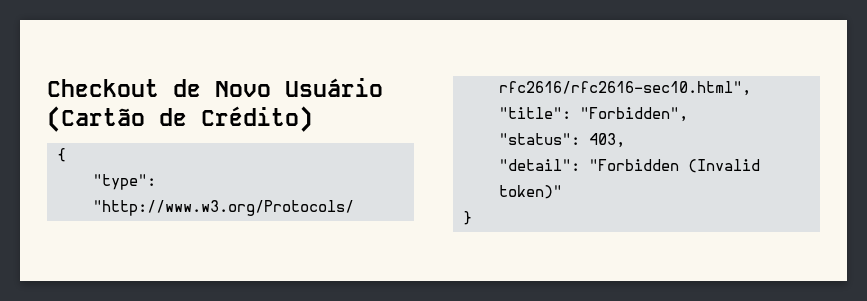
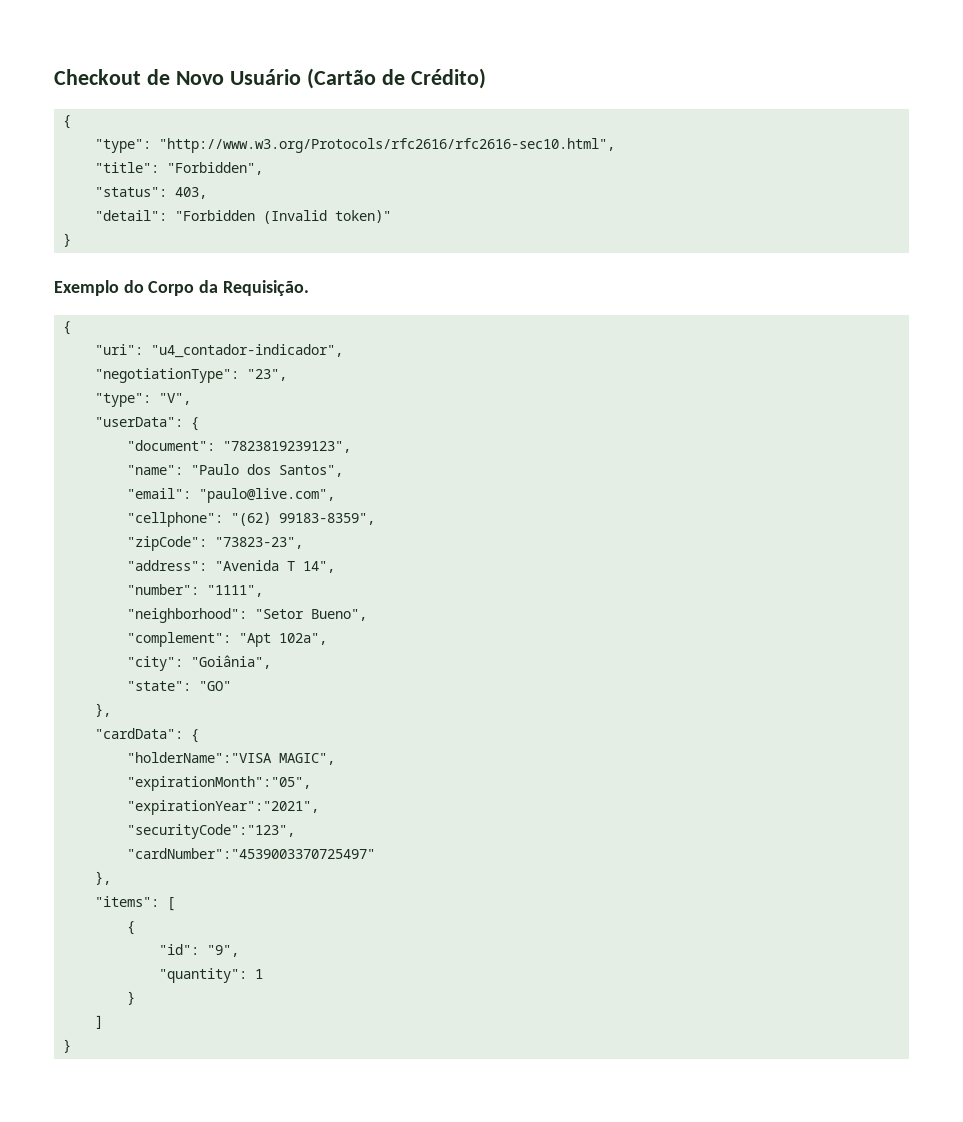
(472, 218) none -> [54,280,309,296] [63,321,72,335] [95,344,344,358] [95,368,288,383] [95,393,192,407] [95,417,200,431] [127,440,352,453] [127,464,344,477] [127,488,336,503] [127,512,376,527] [127,536,304,551] [127,560,336,573] [127,584,264,597] [127,608,368,623] [127,632,328,647] [127,655,272,671] [127,681,232,691] [95,703,112,717] [95,728,200,743] [127,752,336,765] [127,776,312,791] [127,800,320,815] [127,824,296,839] [127,848,376,859] [95,871,112,885] [95,896,176,911] [127,921,136,935] [159,944,240,957] [159,968,264,983] [127,991,136,1005] [95,1015,104,1029] [63,1039,72,1053] // Exemplo do Corpo da Requisição. // { // "uri": "u4_contador-indicador", // "negotiationType": "23", // "type": "V", // "userData": { // "document": "7823819239123", // "name": "Paulo dos Santos", // "email": "paulo@live.com", // "cellphone": "(62) 99183-8359", // "zipCode": "73823-23", // "address": "Avenida T 14", // "number": "1111", // "neighborhood": "Setor Bueno", // "complement": "Apt 102a", // "city": "Goiânia", // "state": "GO" // }, // "cardData": { // "holderName":"VISA MAGIC", // "expirationMonth":"05", // "expirationYear":"2021", // "securityCode":"123", // "cardNumber":"4539003370725497" // }, // "items": [ // { // "id": "9", // "quantity": 1 // } // ] // }

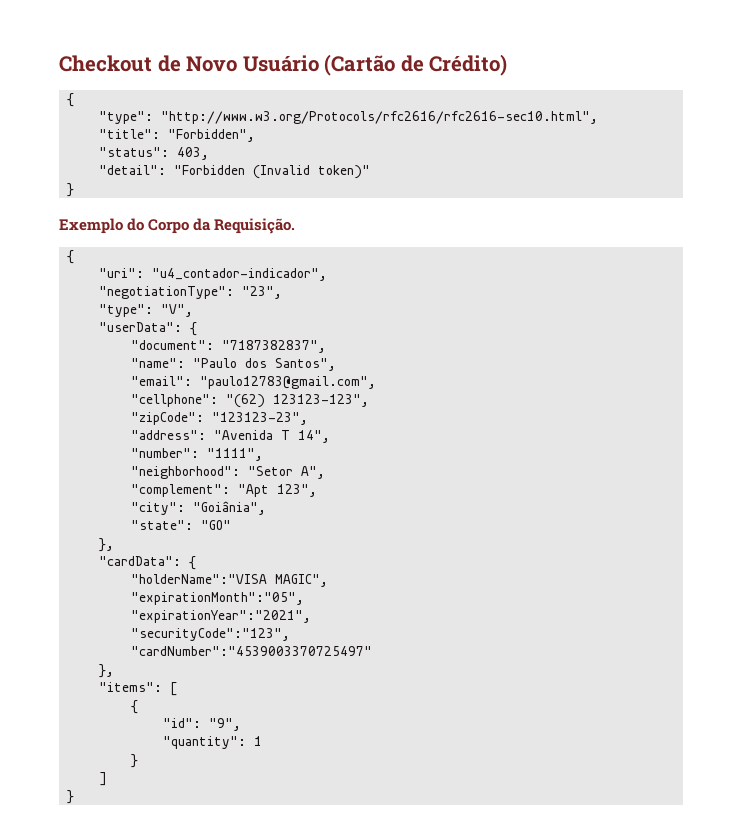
[223,441,352,453] "7823819239123", -> [221,340,326,353] "7187382837",
[199,488,336,503] "paulo@live.com", -> [199,376,376,389] "paulo12783@gmail.com",
[279,513,376,525] 99183-8359", -> [272,394,369,407] 123123-123",
[215,537,304,549] "73823-23", -> [211,412,308,425] "123123-23",
[311,609,368,621] Bueno", -> [300,466,325,479] A",
[279,633,328,645] 102a", -> [276,484,317,497] 123",

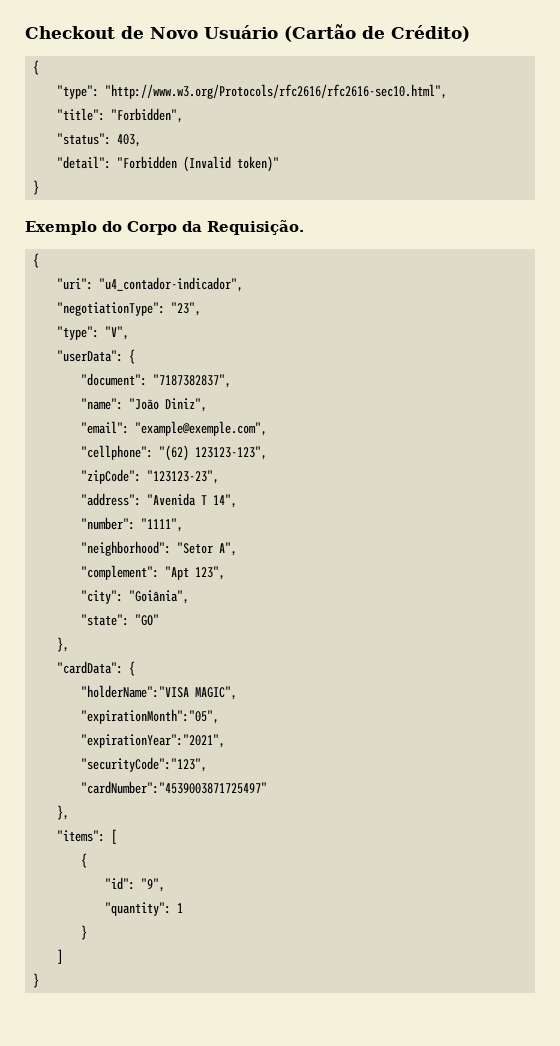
[192,358,336,371] "Paulo dos Santos", -> [129,398,208,412] "João Diniz",
[199,376,376,389] "paulo12783@gmail.com", -> [135,421,268,436] "example@exemple.com",
[130,646,372,656] "cardNumber":"4539003370725497" -> [81,781,268,794] "cardNumber":"4539003871725497"

